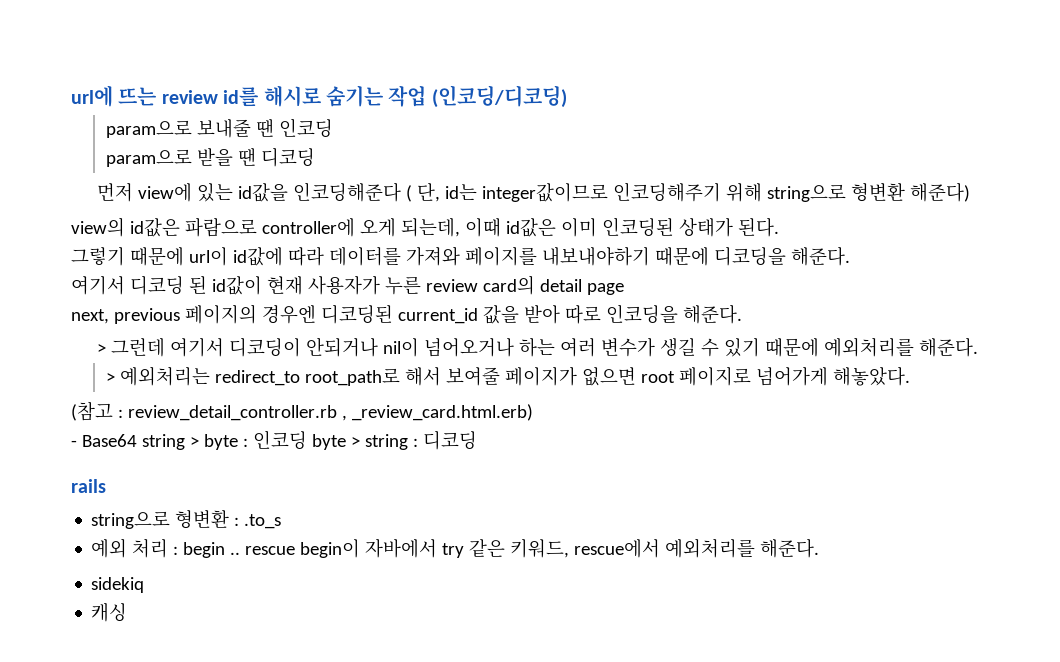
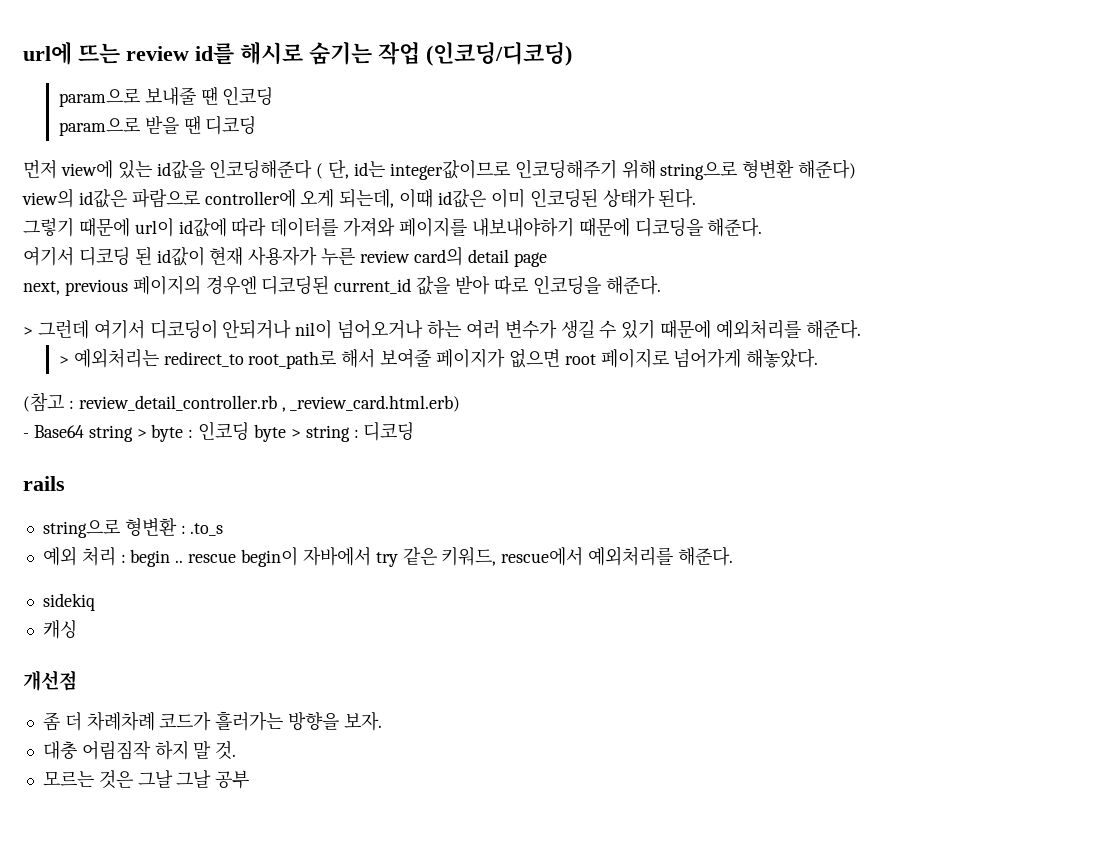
(128, 612) none -> [23,670,77,691] [42,711,382,731] [42,740,237,760] [42,769,250,789] // 개선점 // 좀 더 차례차례 코드가 흘러가는 방향을 보자. // 대충 어림짐작 하지 말 것. // 모르는 것은 그날 그날 공부

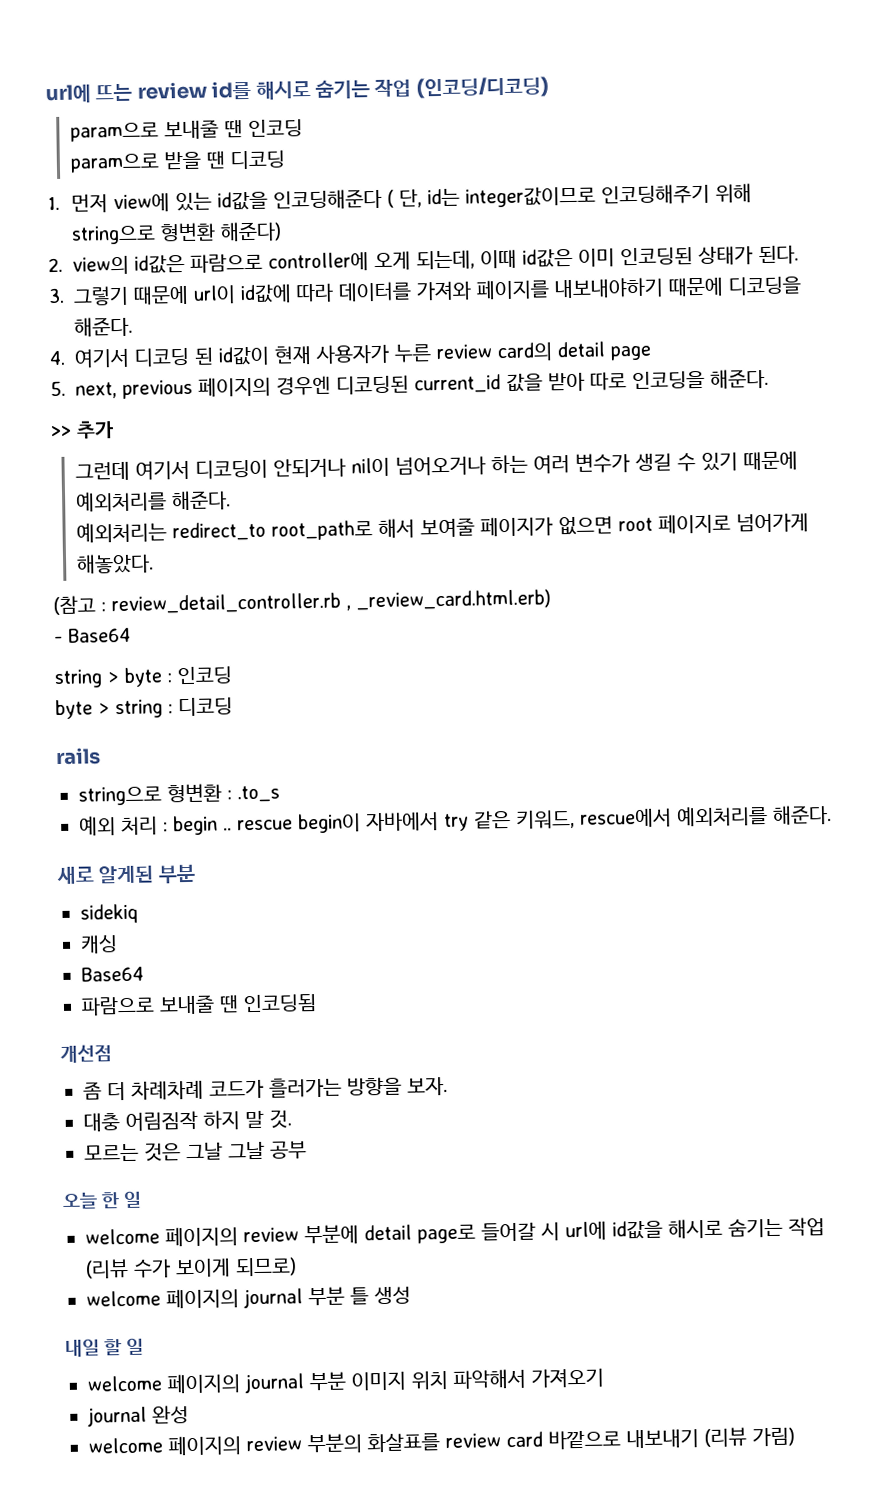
(257, 125) none -> [47,196,60,211] 1.
(857, 169) none -> [48,257,63,273] 2.
(697, 198) none -> [48,287,65,304] 3.
(763, 227) none -> [49,350,66,366] 4.
(547, 259) none -> [50,380,66,397] 5.
[23,327,33,336] > -> [50,420,114,439] >> 추가 //
[58,356,69,365] > -> (231, 500) none
(84, 431) none -> (131, 635) //
(250, 430) none -> (232, 675) //
(733, 556) none -> [56,863,196,885] // 새로 알게된 부분
(77, 629) none -> [81,966,144,982] [81,994,317,1017] // Base64 // 파람으로 보내줄 땐 인코딩됨
(250, 779) none -> [62,1190,142,1209] [85,1217,825,1247] [85,1257,297,1279] [86,1286,411,1309] [65,1337,144,1357] [87,1367,604,1394] [87,1405,189,1427] [88,1427,795,1456] // 오늘 한 일 // welcome 페이지의 review 부분에 detail page로 들어갈 시 url에 id값을 해시로 숨기는 작업 (리뷰 수가 보이게 되므로) // welcome 페이지의 journal 부분 틀 생성 // 내일 할 일 // welcome 페이지의 journal 부분 이미지 위치 파악해서 가져오기 // journal 완성 // welcome 페이지의 review 부분의 화살표를 review card 바깥으로 내보내기 (리뷰 가림)

